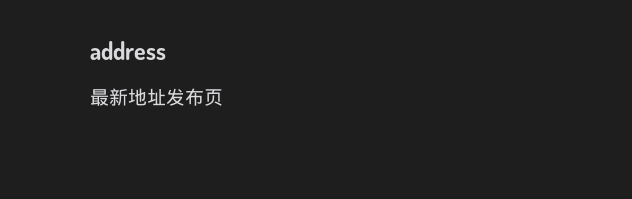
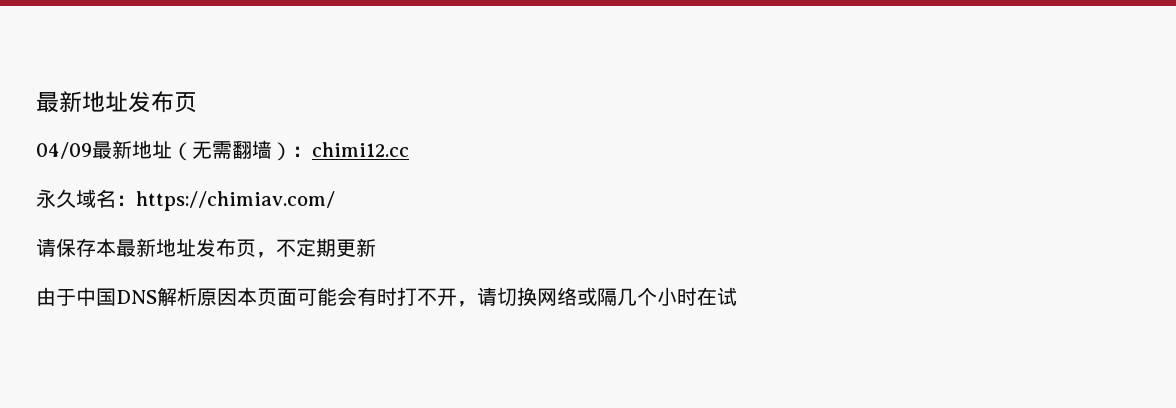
[90,41,166,60] [90,88,223,106] address // 最新地址发布页 -> [36,91,197,113] [36,140,409,161] [36,189,335,211] [36,238,376,258] [36,287,737,307] 最新地址发布页 // 04/09最新地址（无需翻墙）：chimi12.cc // 永久域名：https://chimiav.com/ // 请保存本最新地址发布页，不定期更新 // 由于中国DNS解析原因本页面可能会有时打不开，请切换网络或隔几个小时在试

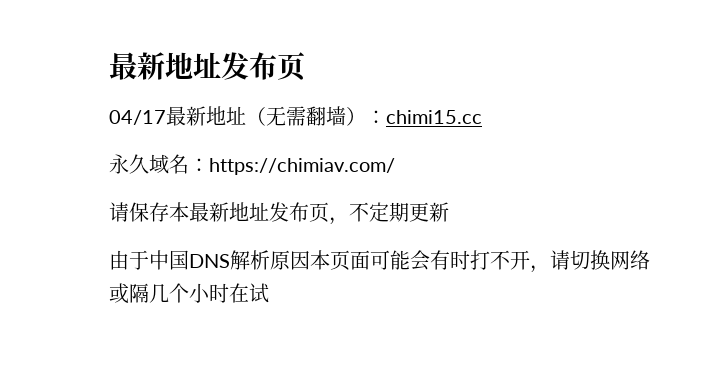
[36,142,92,159] 04/09 -> [109,110,166,125] 04/17
[312,142,409,157] chimi12.cc -> [386,110,482,124] chimi15.cc

